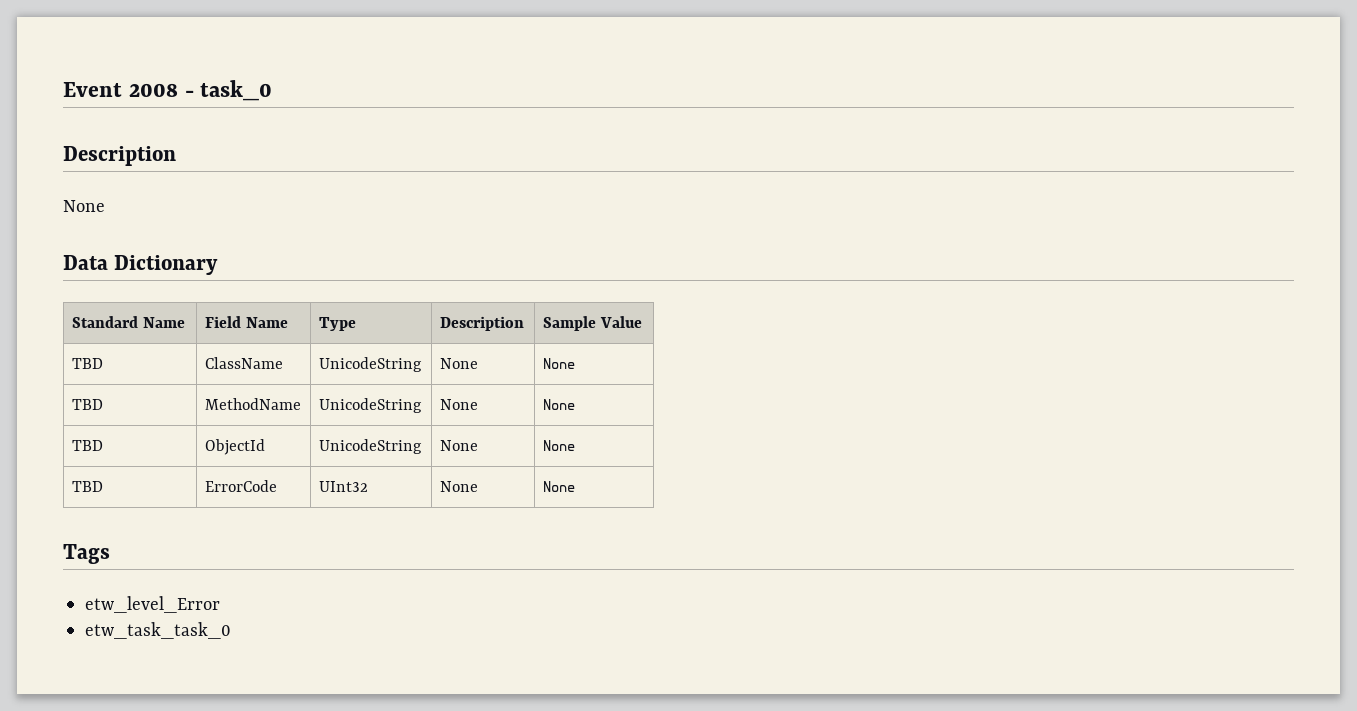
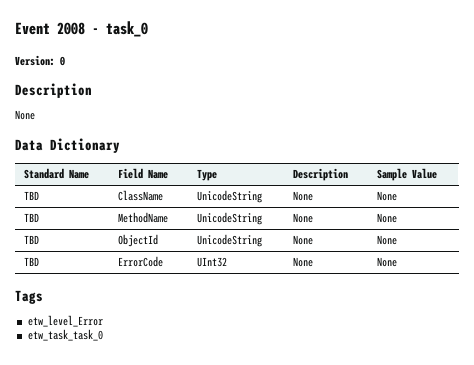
(273, 90) none -> [15,55,65,66] // Version: 0

